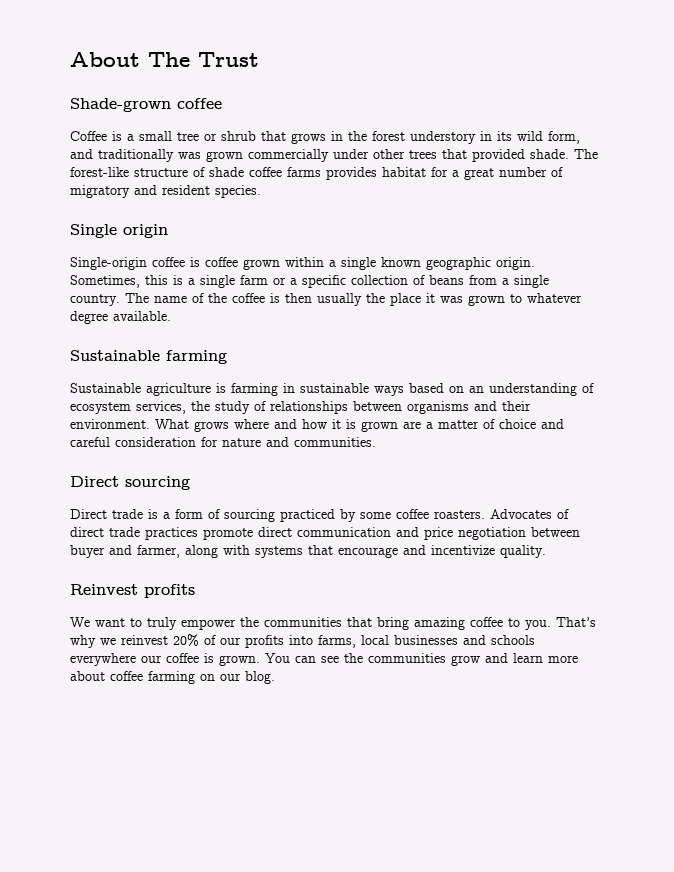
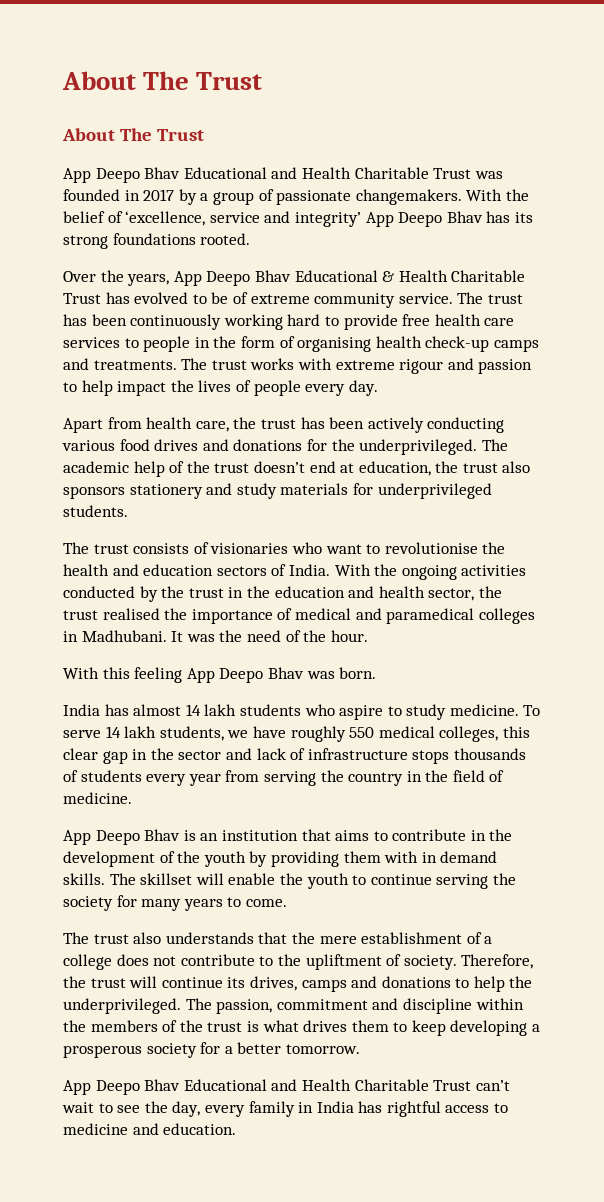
[70,52,259,67] [70,98,222,112] [70,131,580,144] [70,149,598,162] [70,167,563,180] [70,185,261,198] [70,224,168,238] [70,257,535,270] [70,275,549,288] [70,293,582,306] [70,311,171,324] [70,350,227,364] [70,383,594,396] [70,401,531,414] [70,419,564,432] [70,437,376,447] [70,476,190,490] [70,509,569,522] [70,527,580,540] [70,545,546,558] [70,584,195,598] [70,617,596,630] [70,634,535,648] [70,653,578,666] [70,671,275,684] About The Trust // Shade-grown coffee // Coffee is a small tree or shrub that grows in the forest understory in its wild form, and traditionally was grown commercially under other trees that provided shade. The forest-like structure of shade coffee farms provides habitat for a great number of migratory and resident species. // Single origin // Single-origin coffee is coffee grown within a single known geographic origin. Sometimes, this is a single farm or a specific collection of beans from a single country. The name of the coffee is then usually the place it was grown to whatever degree available. // Sustainable farming // Sustainable agriculture is farming in sustainable ways based on an understanding of ecosystem services, the study of relationships between organisms and their environment. What grows where and how it is grown are a matter of choice and careful consideration for nature and communities. // Direct sourcing // Direct trade is a form of sourcing practiced by some coffee roasters. Advocates of direct trade practices promote direct communication and price negotiation between buyer and farmer, along with systems that encourage and incentivize quality. // Reinvest profits // We want to truly empower the communities that bring amazing coffee to you. That’s why we reinvest 20% of our profits into farms, local businesses and schools everywhere our coffee is grown. You can see the communities grow and learn more about coffee farming on our blog. -> [62,71,263,90] [62,128,205,141] [63,167,503,183] [63,189,529,205] [63,211,533,227] [63,233,251,249] [63,270,526,286] [63,292,523,308] [63,314,515,330] [63,336,539,352] [63,358,533,374] [63,380,378,396] [63,417,505,433] [62,439,508,455] [63,461,531,477] [63,483,492,499] [63,505,128,517] [63,542,506,554] [63,564,527,580] [63,586,502,602] [63,608,535,624] [63,630,368,642] [63,667,377,683] [63,704,541,720] [63,726,530,742] [63,748,526,764] [63,770,505,786] [63,792,132,804] [63,829,513,845] [63,851,498,867] [63,873,516,889] [63,895,287,911] [63,932,493,944] [63,954,534,970] [63,976,533,992] [63,998,524,1014] [63,1020,541,1036] [63,1042,360,1058] [63,1079,510,1095] [62,1101,509,1117] [63,1123,237,1135] About The Trust // About The Trust // App Deepo Bhav Educational and Health Charitable Trust was founded in 2017 by a group of passionate changemakers. With the belief of ‘excellence, service and integrity’ App Deepo Bhav has its strong foundations rooted. // Over the years, App Deepo Bhav Educational & Health Charitable Trust has evolved to be of extreme community service. The trust has been continuously working hard to provide free health care services to people in the form of organising health check-up camps and treatments. The trust works with extreme rigour and passion to help impact the lives of people every day. // Apart from health care, the trust has been actively conducting various food drives and donations for the underprivileged. The academic help of the trust doesn’t end at education, the trust also sponsors stationery and study materials for underprivileged students. // The trust consists of visionaries who want to revolutionise the health and education sectors of India. With the ongoing activities conducted by the trust in the education and health sector, the trust realised the importance of medical and paramedical colleges in Madhubani. It was the need of the hour. // With this feeling App Deepo Bhav was born. // India has almost 14 lakh students who aspire to study medicine. To serve 14 lakh students, we have roughly 550 medical colleges, this clear gap in the sector and lack of infrastructure stops thousands of students every year from serving the country in the field of medicine. // App Deepo Bhav is an institution that aims to contribute in the development of the youth by providing them with in demand skills. The skillset will enable the youth to continue serving the society for many years to come. // The trust also understands that the mere establishment of a college does not contribute to the upliftment of society. Therefore, the trust will continue its drives, camps and donations to help the underprivileged. The passion, commitment and discipline within the members of the trust is what drives them to keep developing a prosperous society for a better tomorrow. // App Deepo Bhav Educational and Health Charitable Trust can’t wait to see the day, every family in India has rightful access to medicine and education.

